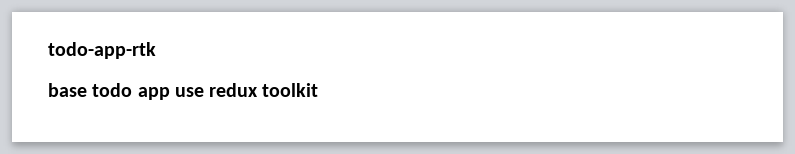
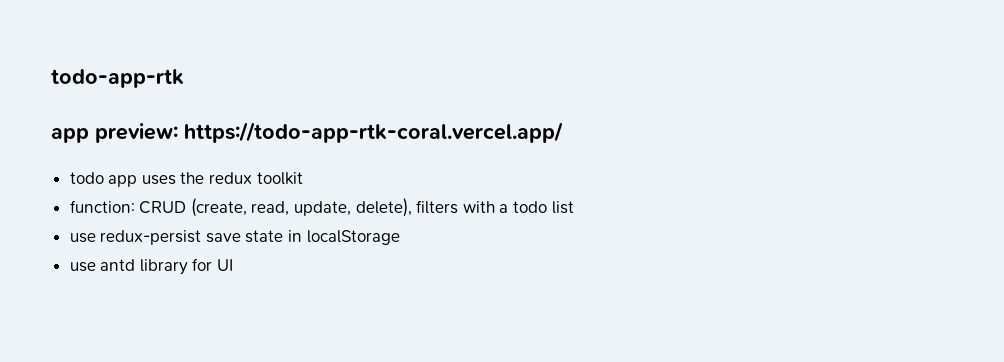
[48,83,319,100] base todo app use redux toolkit -> [51,122,563,143] [69,172,303,187] [69,198,574,217] [69,230,400,245] [69,258,234,275] app preview: https://todo-app-rtk-coral.vercel.app/ // todo app uses the redux toolkit // function: CRUD (create, read, update, delete), filters with a todo list // use redux-persist save state in localStorage // use antd library for UI

